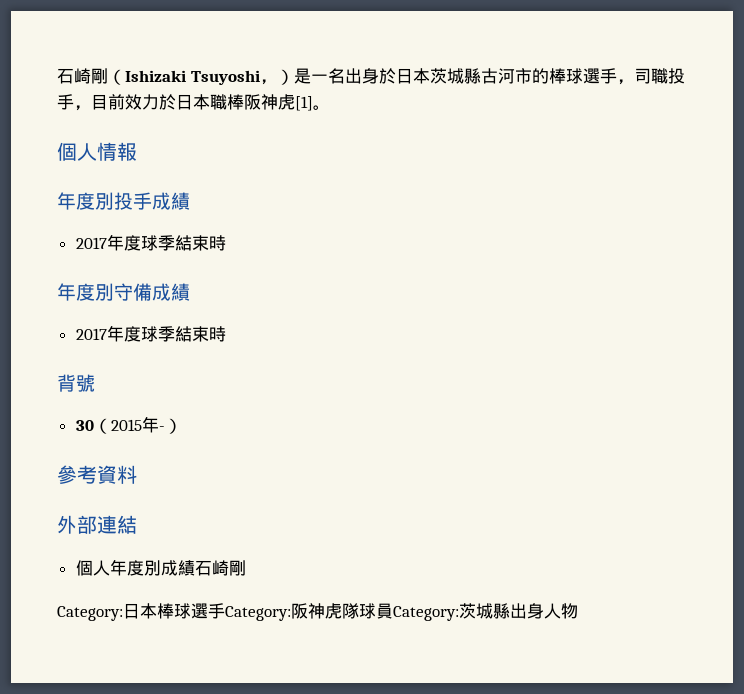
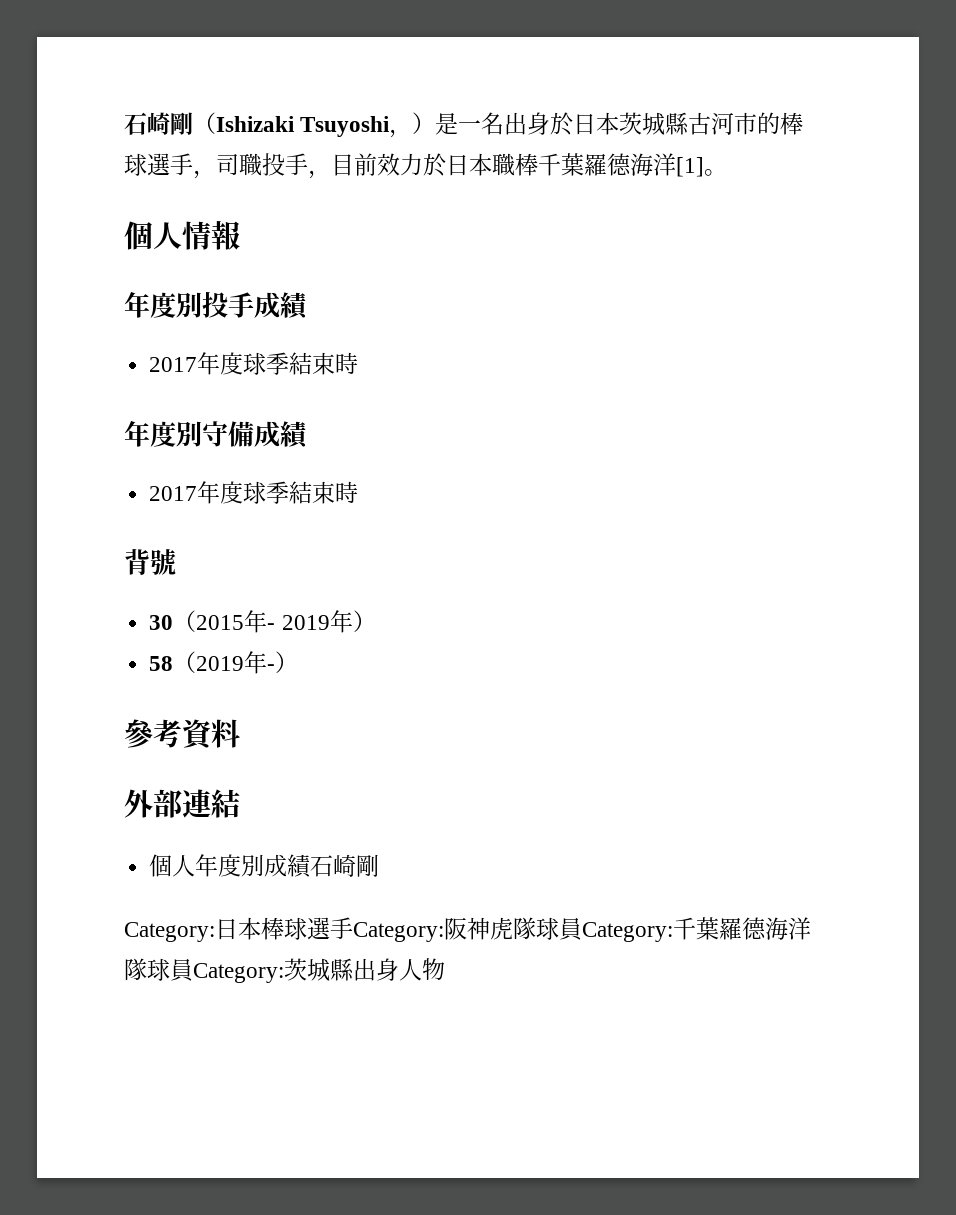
[244,94,295,110] 阪神虎 -> [538,153,676,176] 千葉羅德海洋
(165, 428) none -> [281,610,376,633] [149,651,276,674] 2019年） // 58（2019年-
(459, 613) none -> [673,917,811,940] [124,958,284,983] 千葉羅德海洋隊球員Category:

